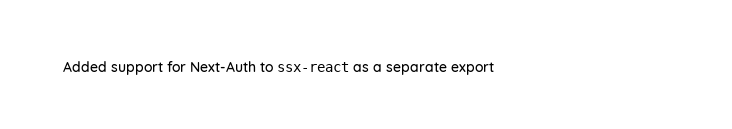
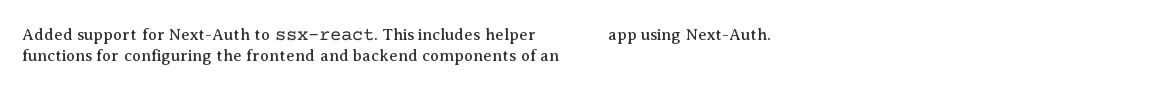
[277,62,494,75] ssx-react as a separate export -> [274,28,536,44] [22,49,559,65] [608,28,771,44] ssx-react. This includes helper functions for configuring the frontend and backend components of an app using Next-Auth.

